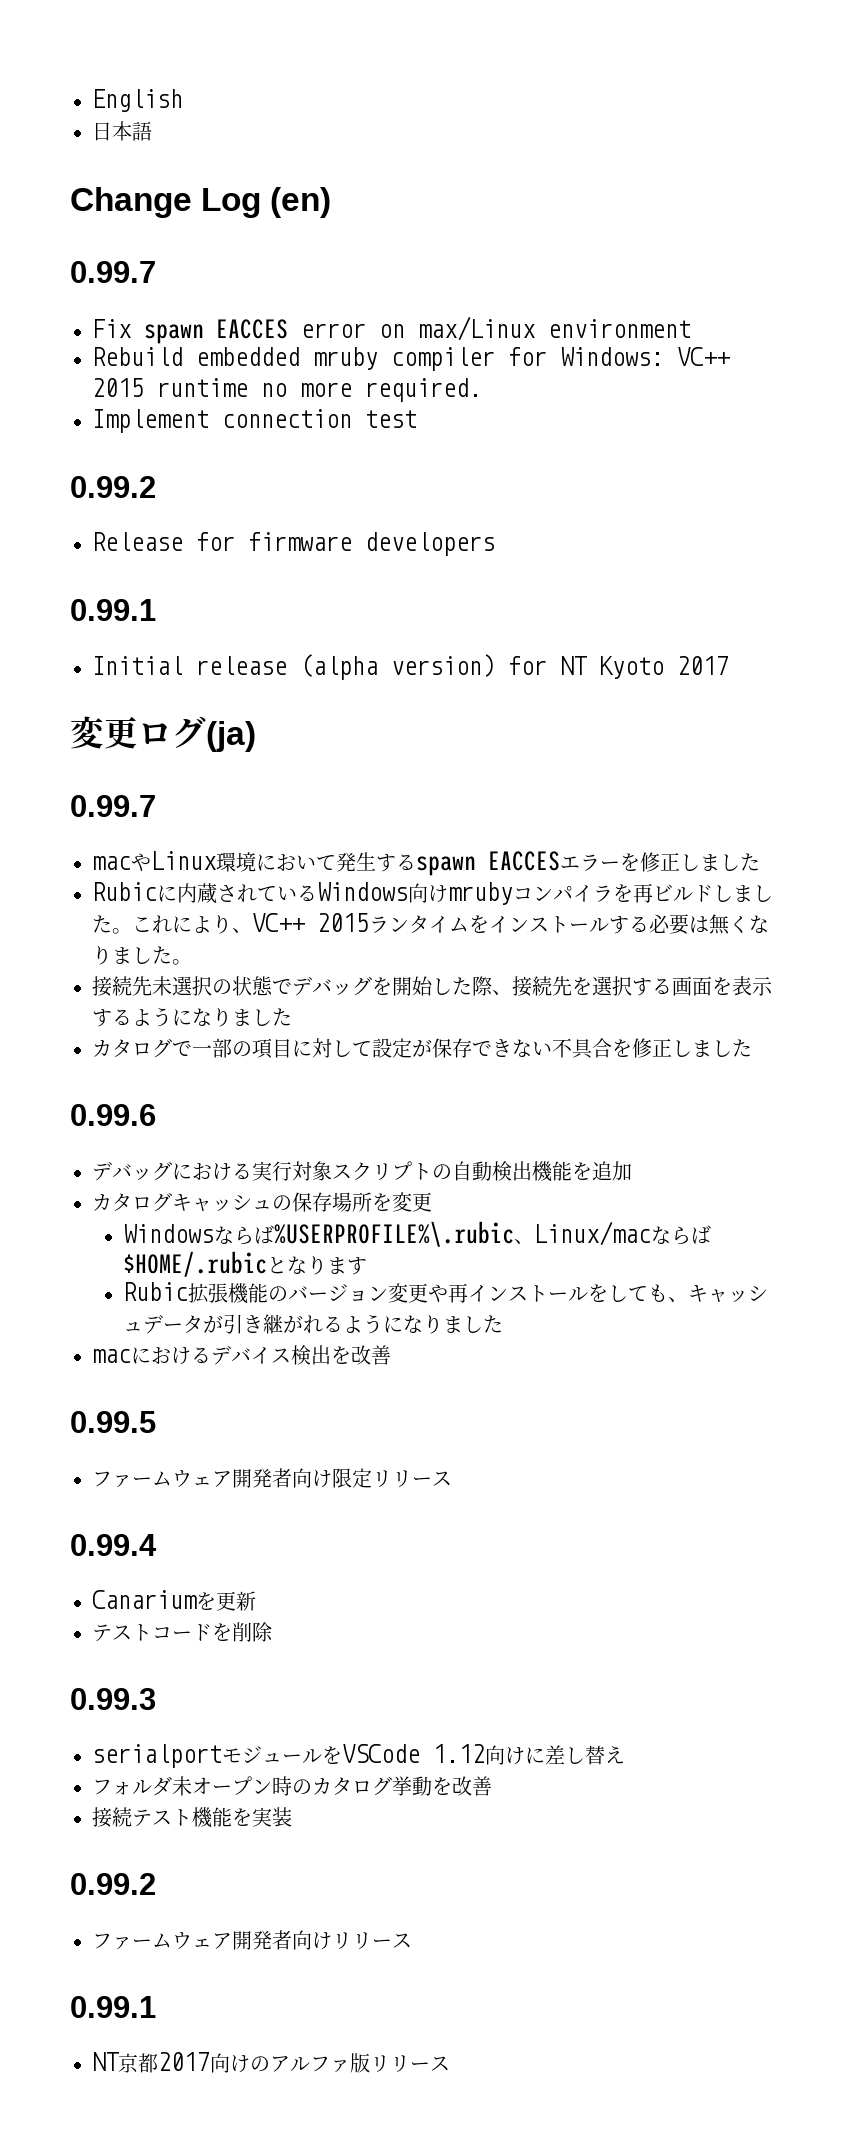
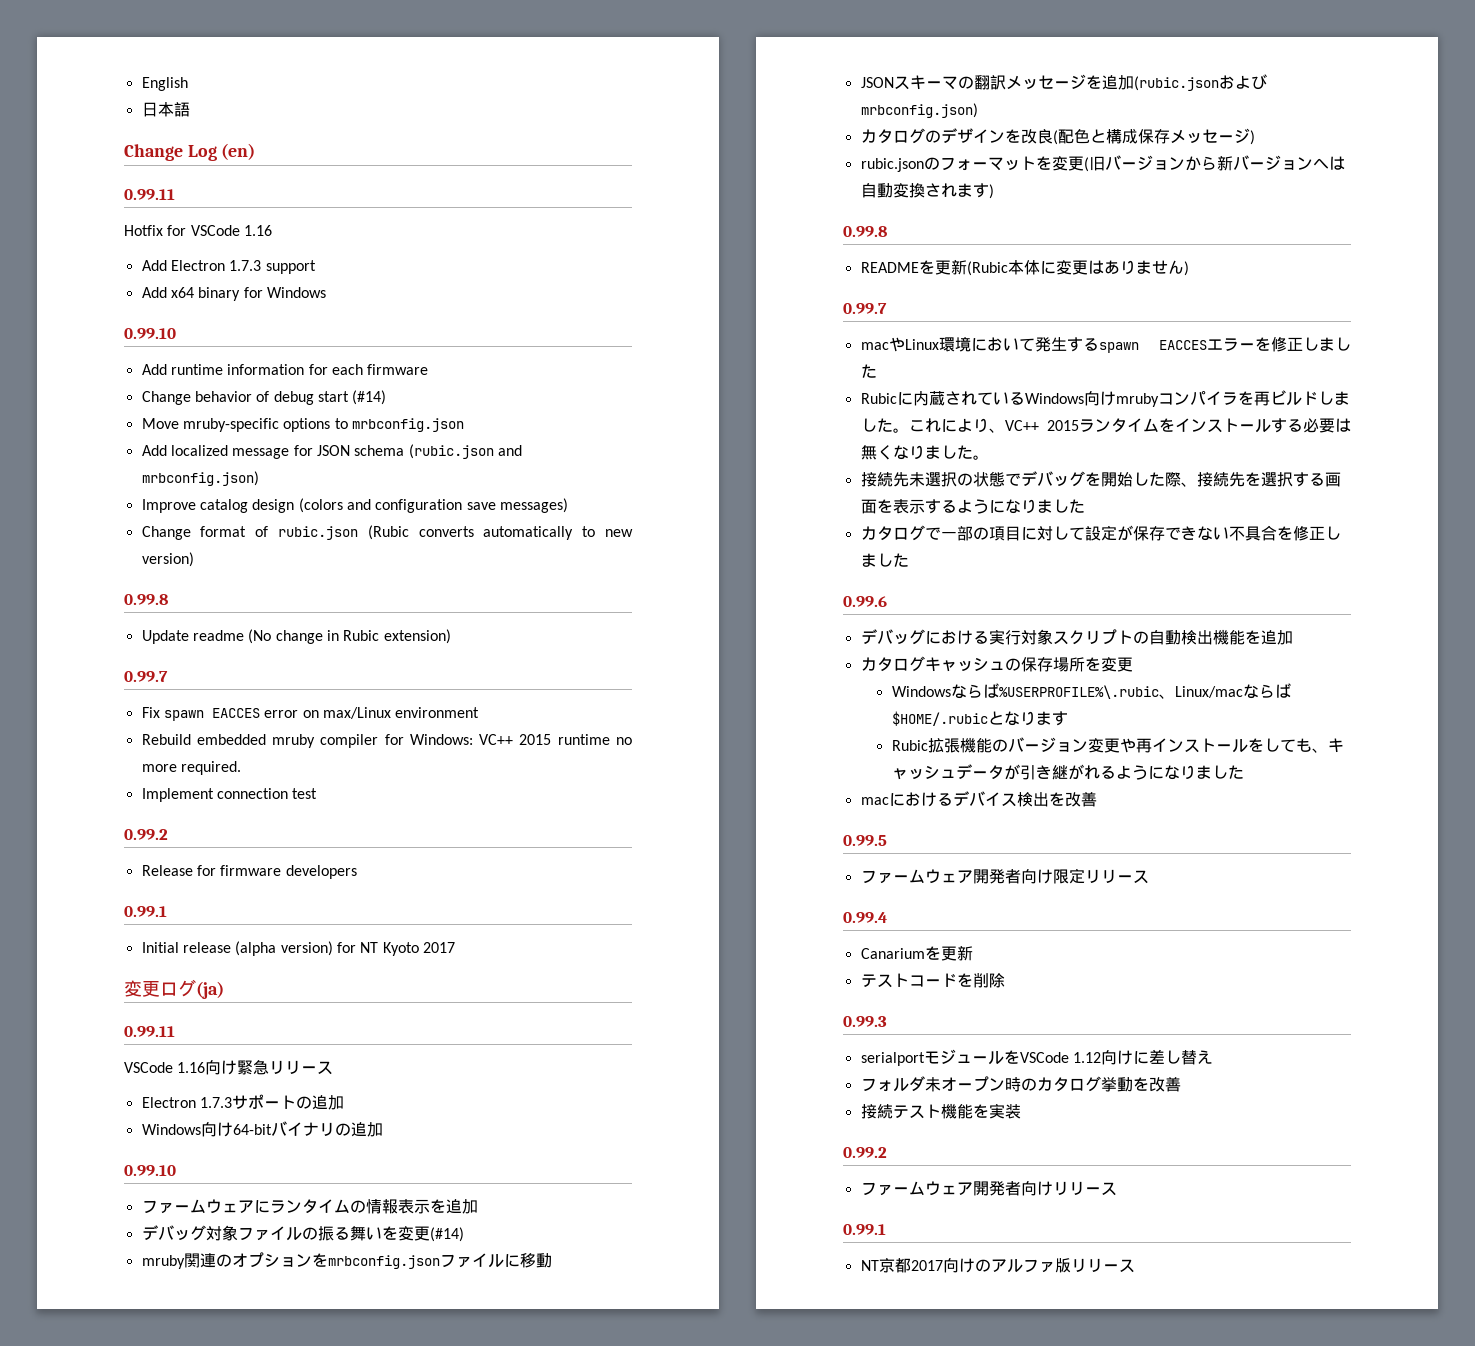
(332, 202) none -> [124,189,175,200] [124,225,272,236] [141,260,316,274] [141,287,326,301] [124,328,176,339] [141,364,429,375] [141,390,387,405] [141,418,464,432] [141,444,522,459] [141,471,259,486] [141,498,568,513] [141,525,633,540] [141,552,194,567] [124,594,168,605] [141,629,451,644] // 0.99.11 // Hotfix for VSCode 1.16 // Add Electron 1.7.3 support // Add x64 binary for Windows // 0.99.10 // Add runtime information for each firmware // Change behavior of debug start (#14) // Move mruby-specific options to mrbconfig.json // Add localized message for JSON schema (rubic.json and mrbconfig.json) // Improve catalog design (colors and configuration save messages) // Change format of rubic.json (Rubic converts automatically to new version) // 0.99.8 // Update readme (No change in Rubic extension)
(256, 736) none -> [124,1026,175,1037] [124,1060,334,1075] [141,1094,344,1110] [141,1121,383,1137] [124,1165,176,1176] [141,1199,478,1214] [141,1225,464,1242] [141,1252,552,1269] [860,74,1267,91] [860,103,978,118] [860,128,1255,145] [860,155,1345,172] [860,183,994,199] [843,226,887,237] [860,259,1189,276] // 0.99.11 // VSCode 1.16向け緊急リリース // Electron 1.7.3サポートの追加 // Windows向け64-bitバイナリの追加 // 0.99.10 // ファームウェアにランタイムの情報表示を追加 // デバッグ対象ファイルの振る舞いを変更(#14) // mruby関連のオプションをmrbconfig.jsonファイルに移動 // JSONスキーマの翻訳メッセージを追加(rubic.jsonおよびmrbconfig.json) // カタログのデザインを改良(配色と構成保存メッセージ) // rubic.jsonのフォーマットを変更(旧バージョンから新バージョンへは自動変換されます) // 0.99.8 // READMEを更新(Rubic本体に変更はありません)

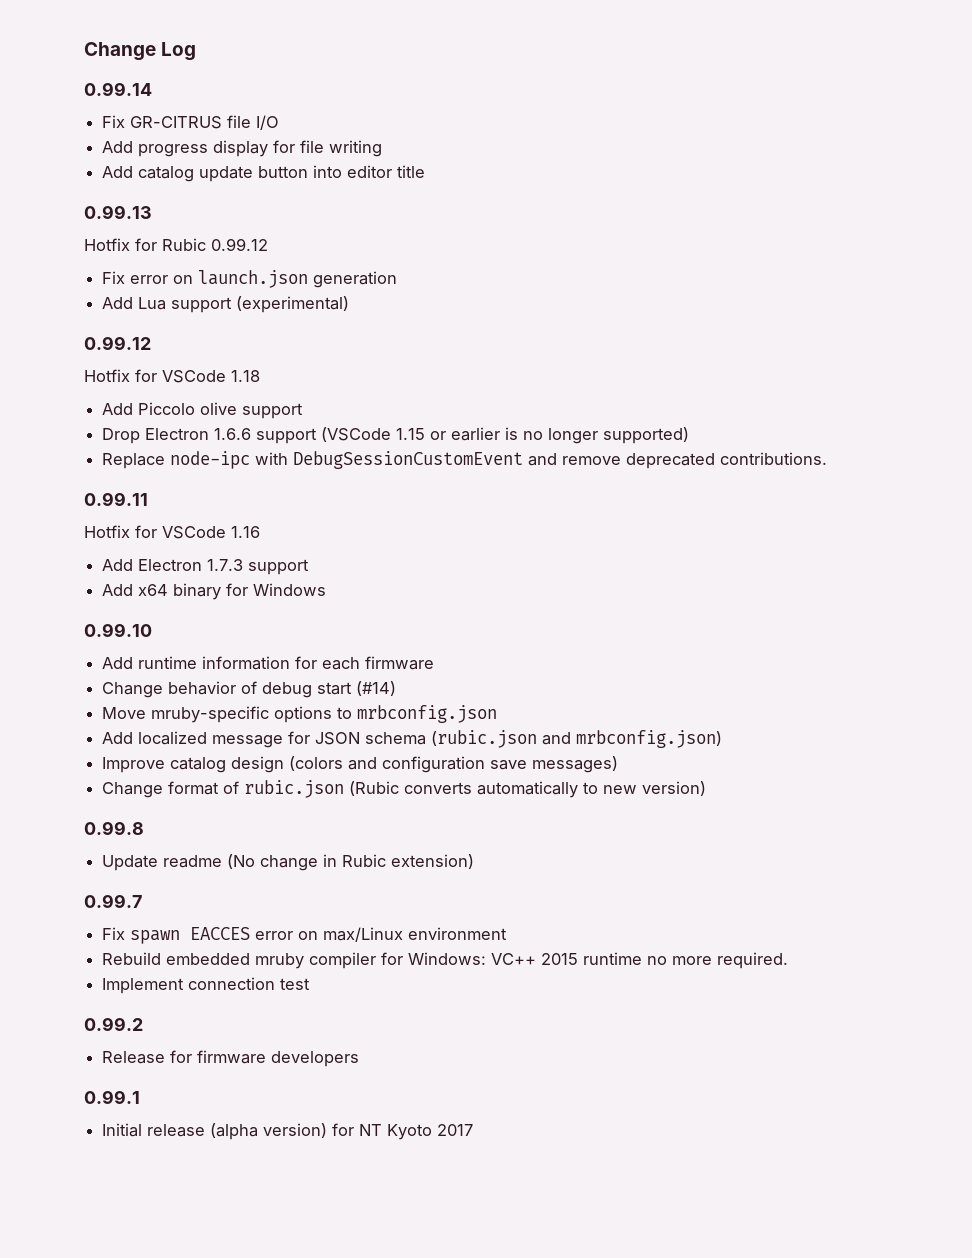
[141,77,188,91] [141,102,190,117] English // 日本語 // -> (84, 51) none
[221,143,256,160] (en) -> [84,82,152,96] [102,115,280,130] [102,140,383,157] [102,165,426,182] [84,205,152,219] [84,238,268,251] [102,270,398,288] [102,296,350,313] [84,336,151,350] [84,369,260,383] [102,402,304,419] [102,427,690,444] [102,451,828,469] // 0.99.14 // Fix GR-CITRUS file I/O // Add progress display for file writing // Add catalog update button into editor title // 0.99.13 // Hotfix for Rubic 0.99.12 // Fix error on launch.json generation // Add Lua support (experimental) // 0.99.12 // Hotfix for VSCode 1.18 // Add Piccolo olive support // Drop Electron 1.6.6 support (VSCode 1.15 or earlier is no longer supported) // Replace node-ipc with DebugSessionCustomEvent and remove deprecated contributions.
[124,979,224,999] [124,1026,175,1037] [124,1060,334,1075] [141,1094,344,1110] [141,1121,383,1137] [124,1165,176,1176] [141,1199,478,1214] [141,1225,464,1242] [141,1252,552,1269] [860,74,1267,91] [860,103,978,118] [860,128,1255,145] [860,155,1345,172] [860,183,994,199] [843,226,887,237] [860,259,1189,276] [843,303,887,314] [860,336,1351,353] [860,364,877,378] [860,390,1350,407] [860,418,1351,433] [860,445,989,460] [860,471,1341,487] [860,499,1085,514] [860,525,1341,541] [860,553,909,567] [843,596,887,607] [860,629,1293,645] [860,656,1133,672] [891,683,1291,699] [891,711,1068,726] [891,737,1344,753] [891,764,1244,780] [860,791,1097,807] [843,835,887,846] [860,868,1149,884] [843,912,887,923] [860,945,973,961] [860,973,1005,988] [843,1016,887,1027] [860,1049,1213,1066] [860,1076,1181,1092] [860,1103,1021,1119] [843,1147,887,1158] [860,1181,1117,1196] [843,1224,886,1235] [860,1258,1135,1273] // 変更ログ(ja) // 0.99.11 // VSCode 1.16向け緊急リリース // Electron 1.7.3サポートの追加 // Windows向け64-bitバイナリの追加 // 0.99.10 // ファームウェアにランタイムの情報表示を追加 // デバッグ対象ファイルの振る舞いを変更(#14) // mruby関連のオプションをmrbconfig.jsonファイルに移動 // JSONスキーマの翻訳メッセージを追加(rubic.jsonおよびmrbconfig.json) // カタログのデザインを改良(配色と構成保存メッセージ) // rubic.jsonのフォーマットを変更(旧バージョンから新バージョンへは自動変換されます) // 0.99.8 // READMEを更新(Rubic本体に変更はありません) // 0.99.7 // macやLinux環境において発生するspawn EACCESエラーを修正しました // Rubicに内蔵されているWindows向けmrubyコンパイラを再ビルドしました。これにより、VC++ 2015ランタイムをインストールする必要は無くなりました。 // 接続先未選択の状態でデバッグを開始した際、接続先を選択する画面を表示するようになりました // カタログで一部の項目に対して設定が保存できない不具合を修正しました // 0.99.6 // デバッグにおける実行対象スクリプトの自動検出機能を追加 // カタログキャッシュの保存場所を変更 // Windowsならば%USERPROFILE%\.rubic、Linux/macならば$HOME/.rubicとなります // Rubic拡張機能のバージョン変更や再インストールをしても、キャッシュデータが引き継がれるようになりました // macにおけるデバイス検出を改善 // 0.99.5 // ファームウェア開発者向け限定リリース // 0.99.4 // Canariumを更新 // テストコードを削除 // 0.99.3 // serialportモジュールをVSCode 1.12向けに差し替え // フォルダ未オープン時のカタログ挙動を改善 // 接続テスト機能を実装 // 0.99.2 // ファームウェア開発者向けリリース // 0.99.1 // NT京都2017向けのアルファ版リリース -> (474, 1130) none

